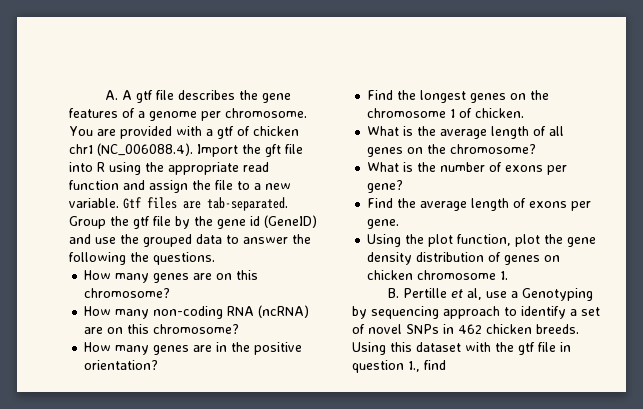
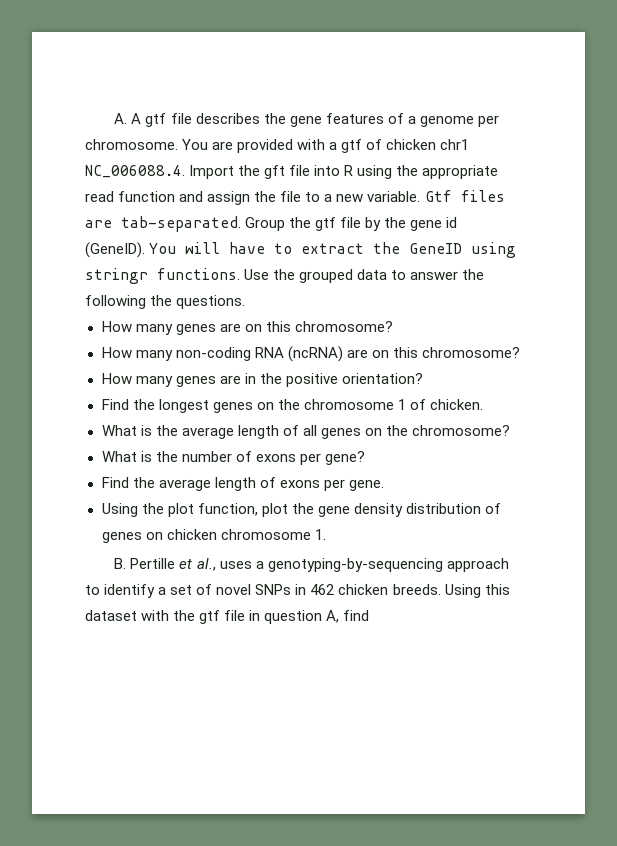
[97,143,193,156] (NC_006088.4). -> [85,165,185,178] NC_006088.4.
[264,215,317,228] [69,234,116,244] (GeneID) and use -> [85,242,517,258] [85,268,270,284] (GeneID). You will have to extract the GeneID using stringr functions. Use
[466,288,593,301] [352,306,439,319] al, use a Genotyping by sequencing -> [196,558,443,572] al., uses a genotyping-by-sequencing
[408,361,420,372] 1., -> [326,610,340,623] A,

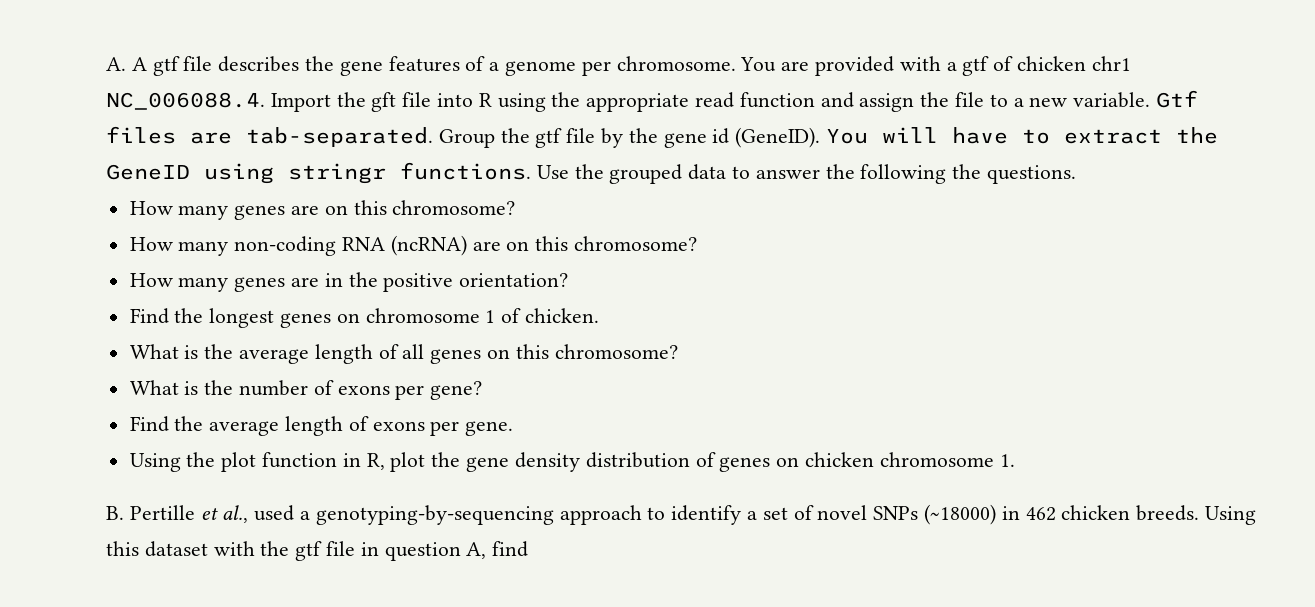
[277,399,300,410] the -> (360, 318) none
[385,425,408,436] the -> [515,344,549,359] this
[197,503,258,516] function, -> [262,452,385,470] function in R,
[219,561,252,569] uses -> [254,505,295,521] used
(292, 589) none -> [924,504,997,525] (~18000)

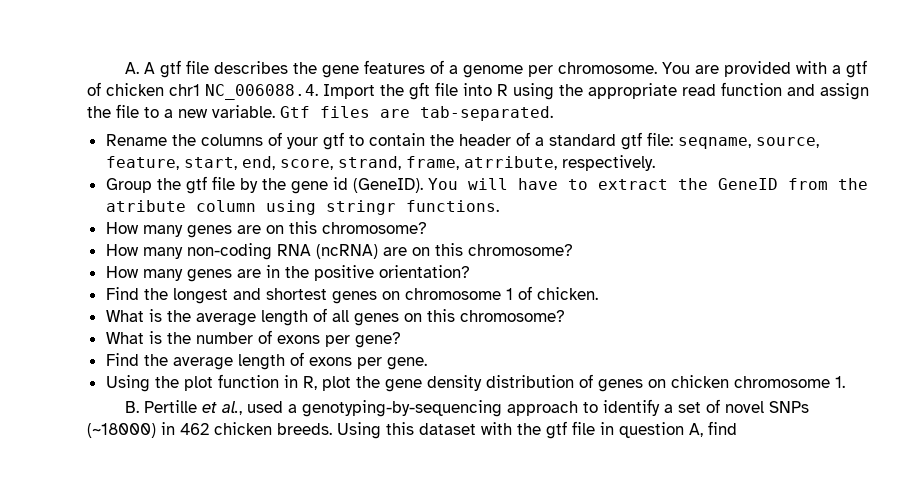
(433, 137) none -> [105,132,819,150] [105,155,655,171] // Rename the columns of your gtf to contain the header of a standard gtf file: seqname, source, feature, start, end, score, strand, frame, atrribute, respectively. //
(190, 172) none -> [787,178,868,190] [105,200,256,212] from the atribute column
[536,164,1077,184] Use the grouped data to answer the following the questions. -> (499, 206) none
(275, 318) none -> [232,288,327,300] and shortest

